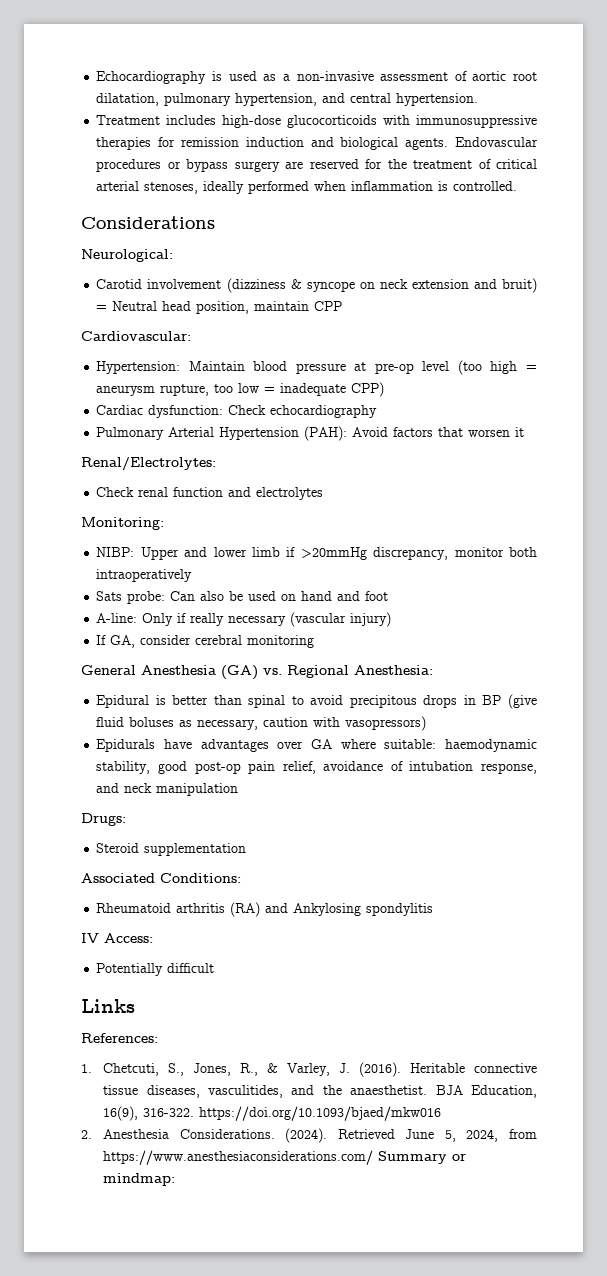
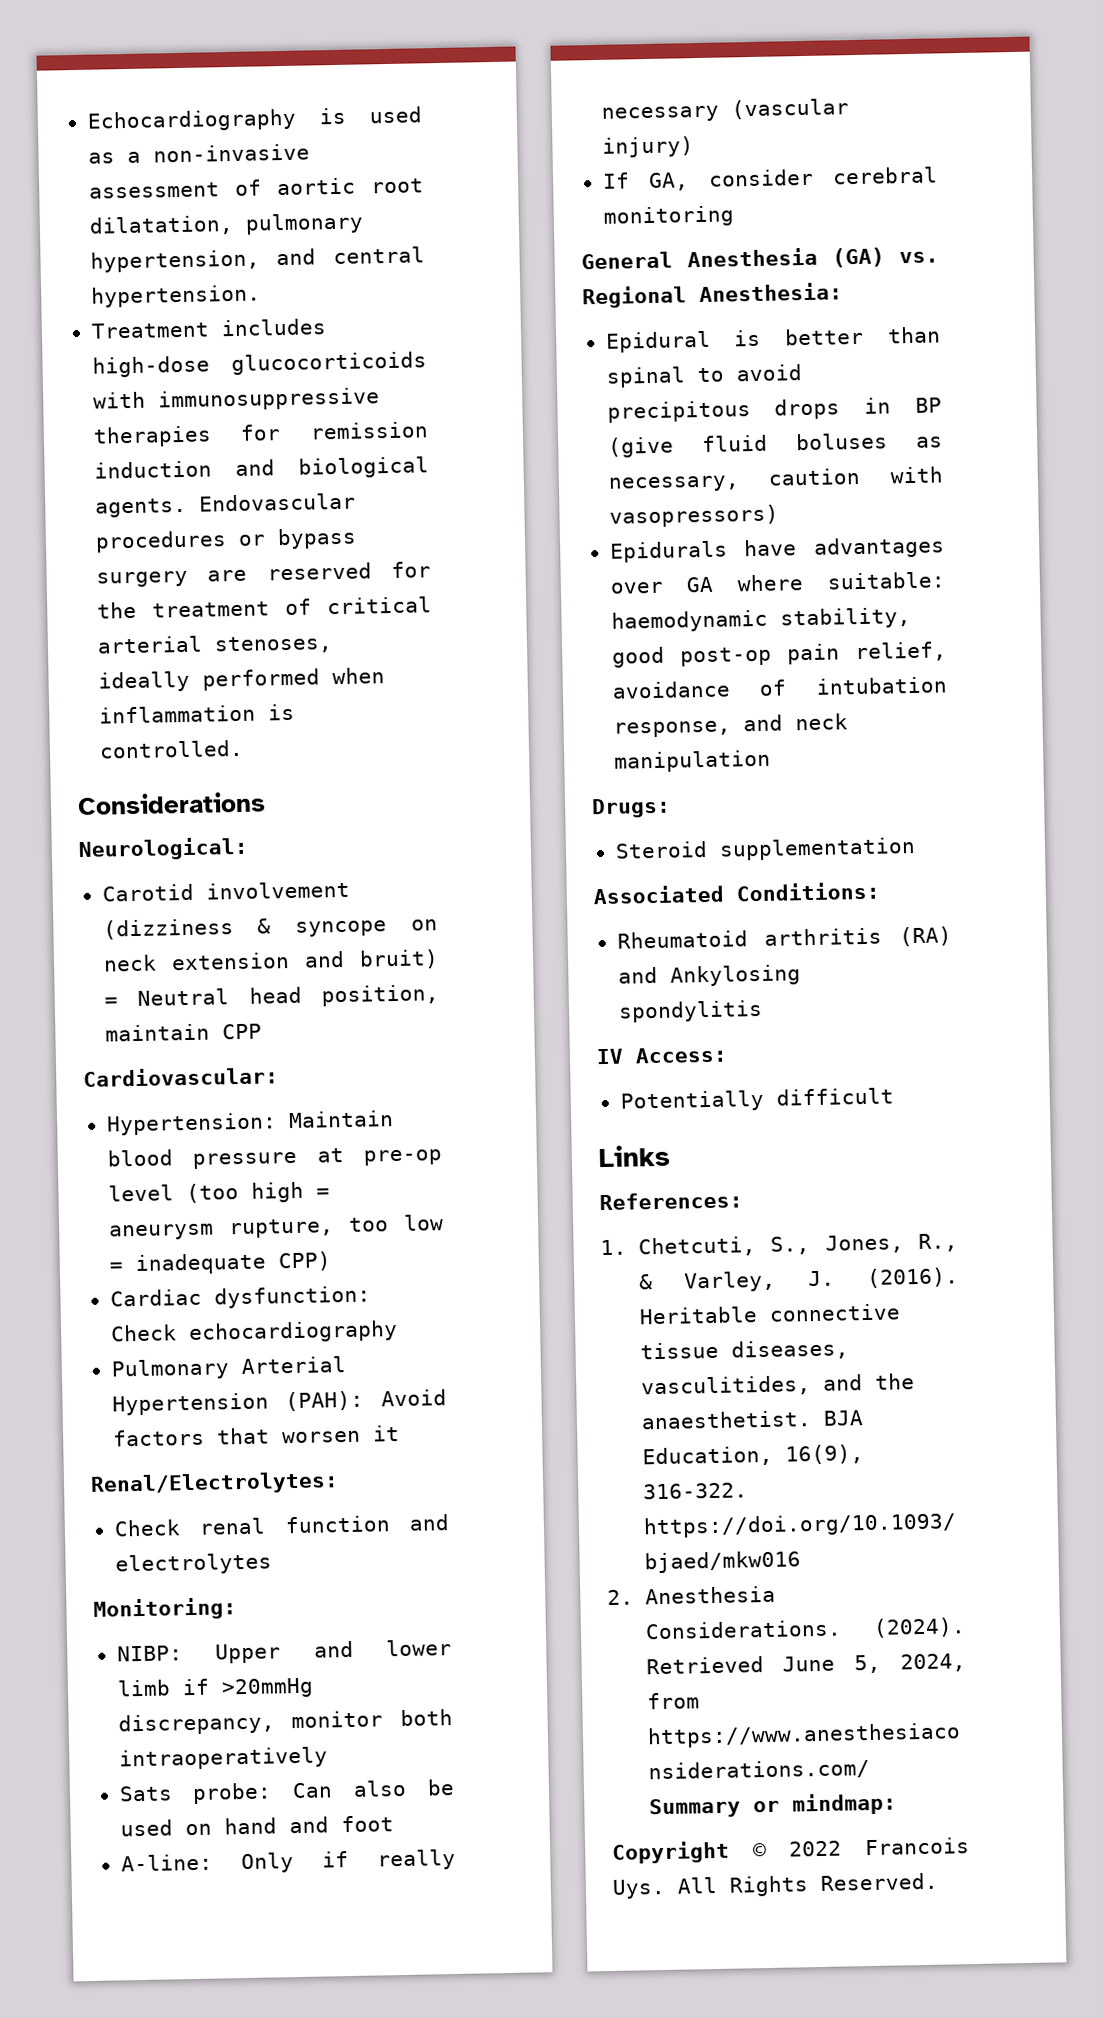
(176, 1179) none -> [612,1837,970,1864] [612,1872,938,1899] // Copyright © 2022 Francois Uys. All Rights Reserved.

